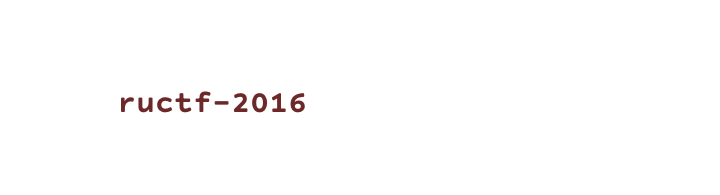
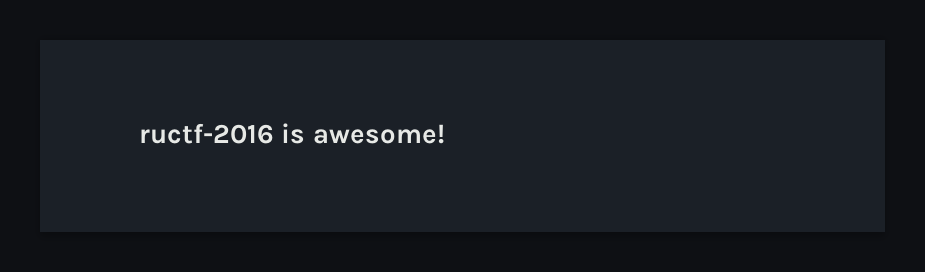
(307, 102) none -> [281,123,445,144] is awesome!

